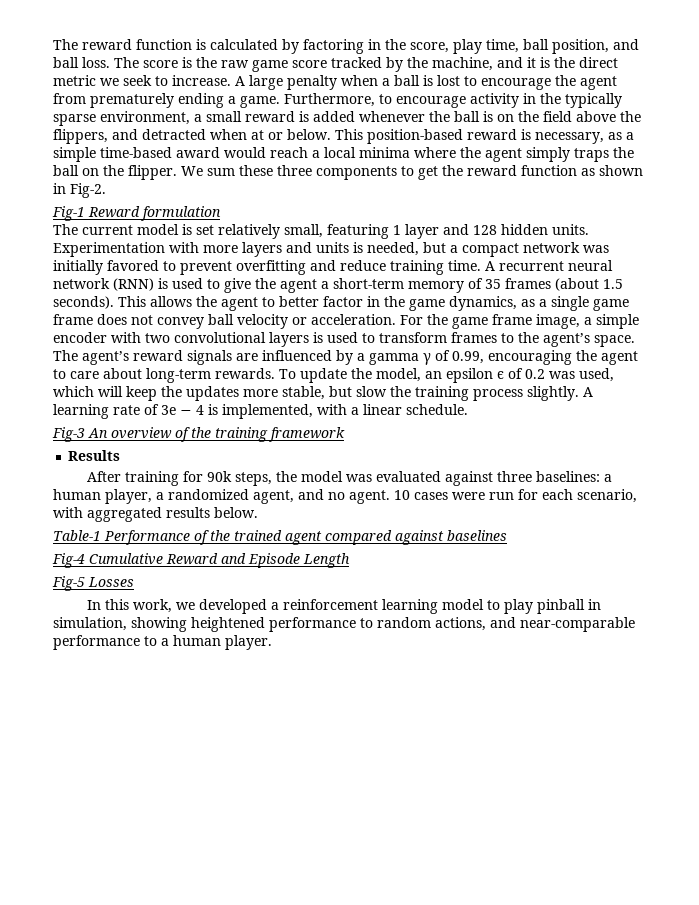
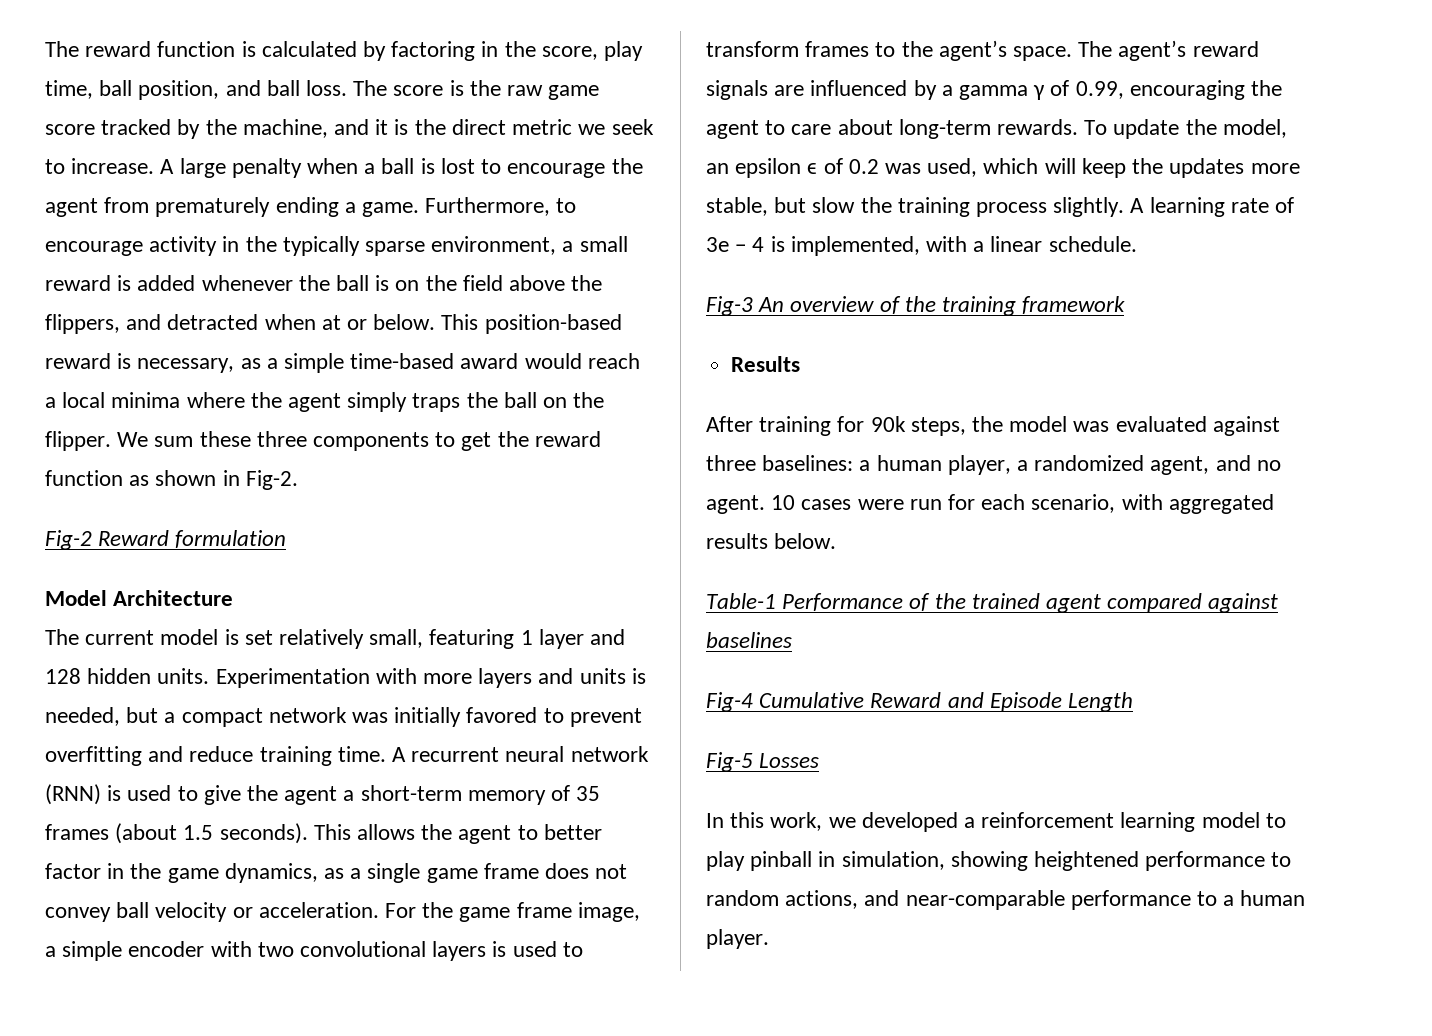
[52,206,85,221] Fig-1 -> [45,530,92,550] Fig-2
(221, 213) none -> [45,590,234,606] // Model Architecture

